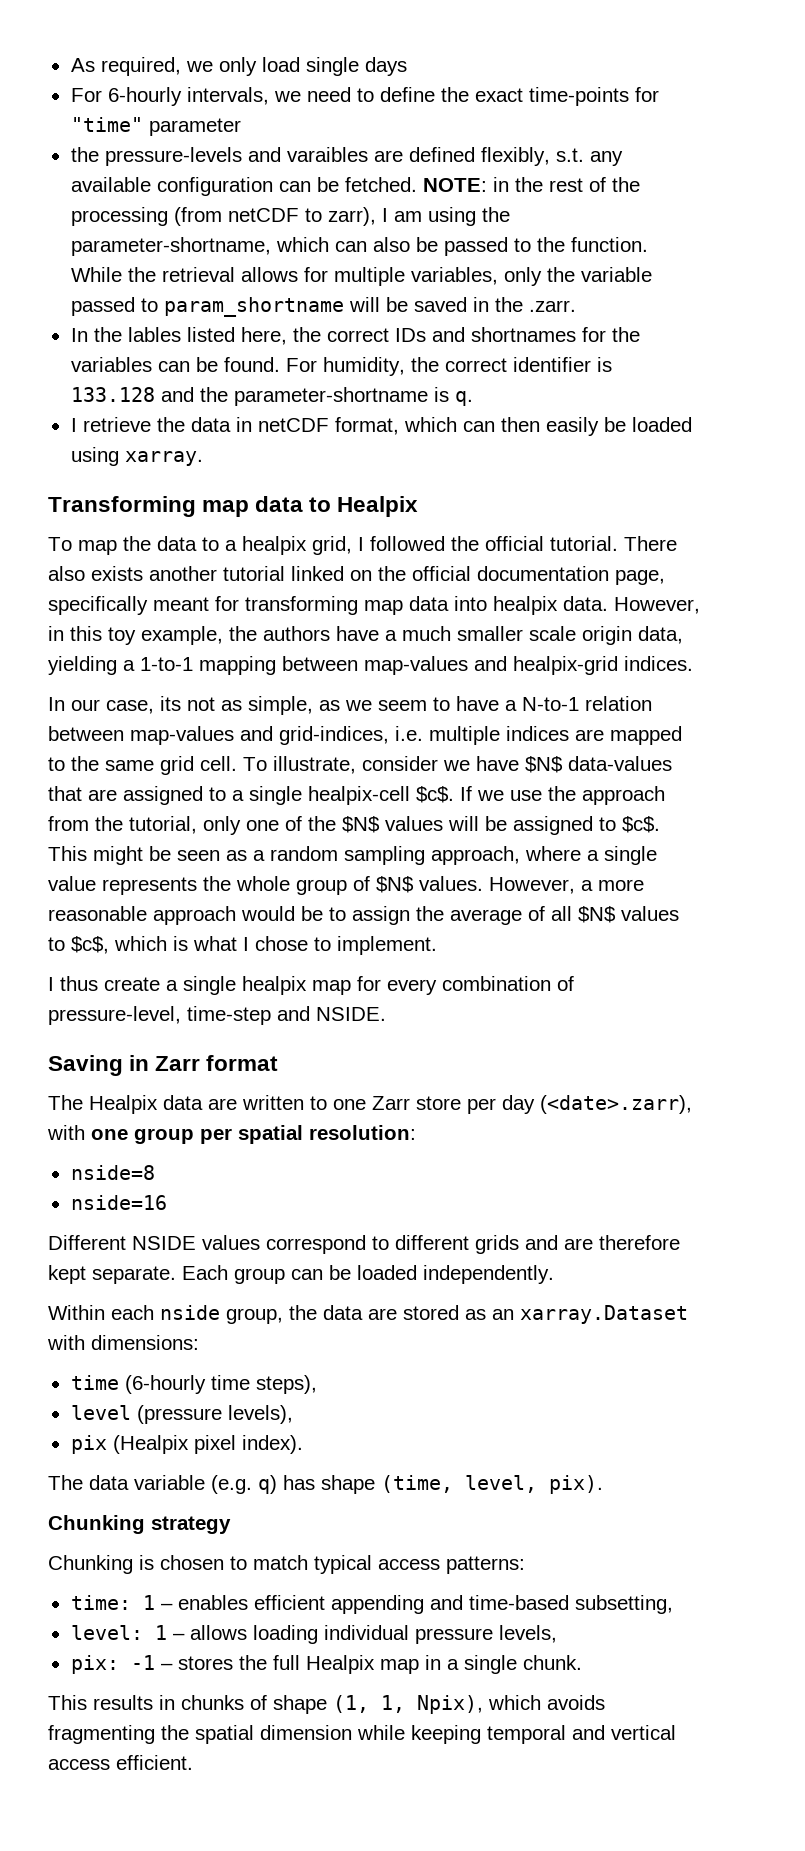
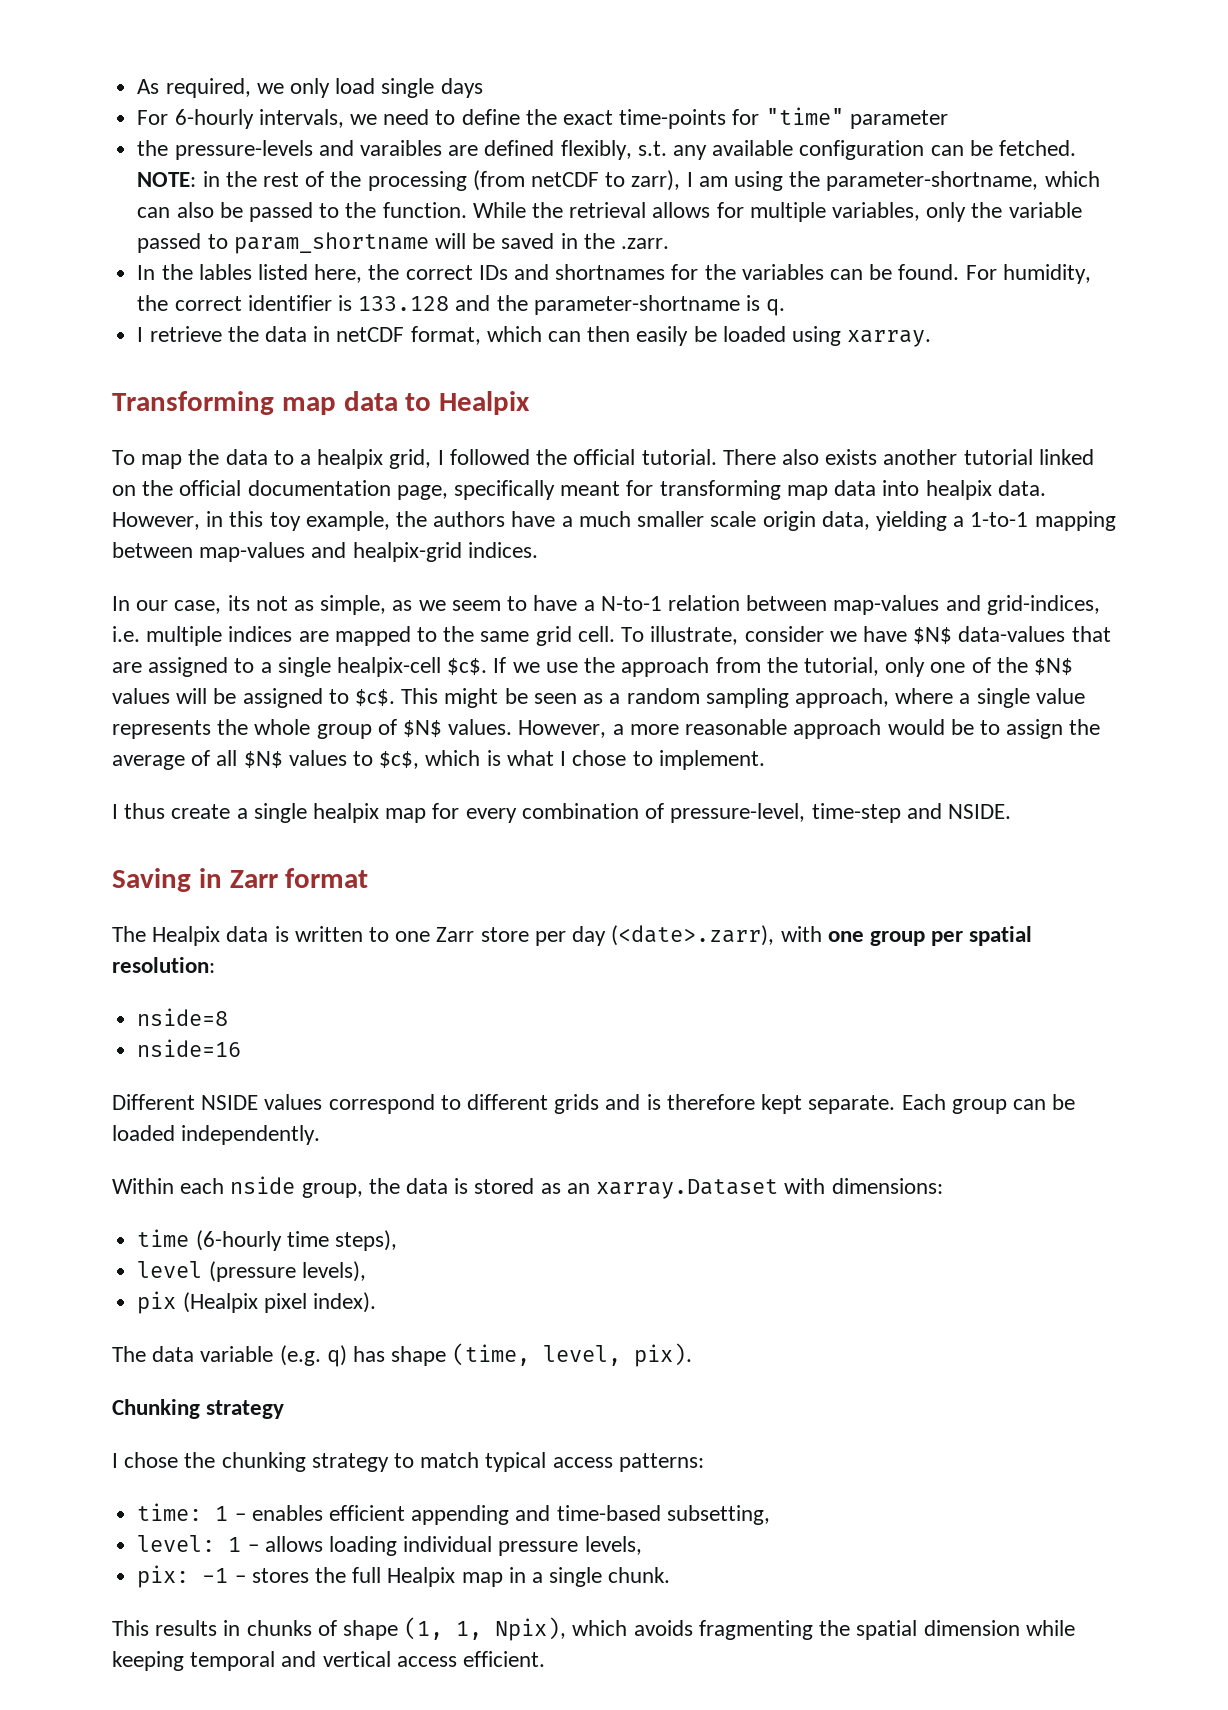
[208,1098,237,1110] are -> [274,926,289,942] is
[564,1238,593,1250] are -> [646,1094,661,1110] is
[368,1308,397,1320] are -> [454,1178,469,1194] is
[48,1555,224,1574] Chunking is chosen -> [112,1452,389,1472] I chose the chunking strategy

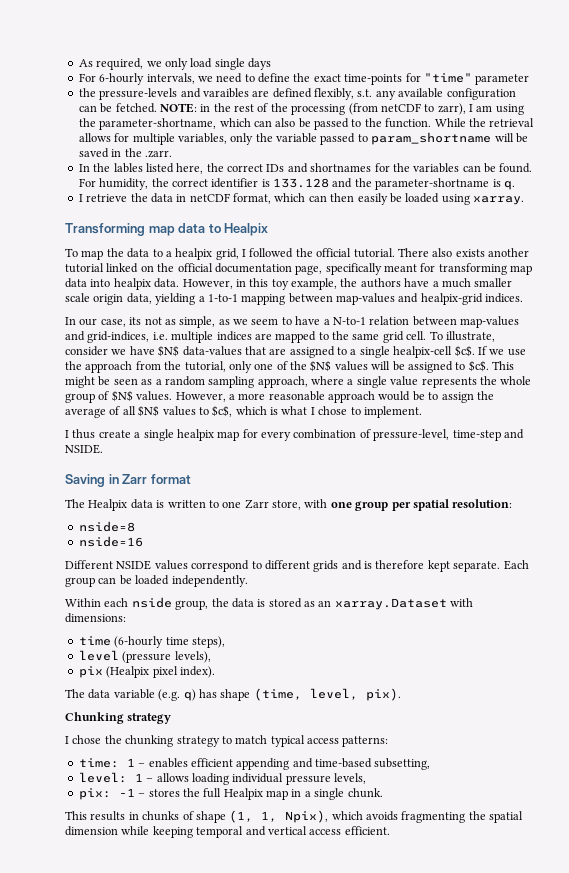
[480,925,775,946] store per day (<date>.zarr), -> [272,500,301,510] store,

